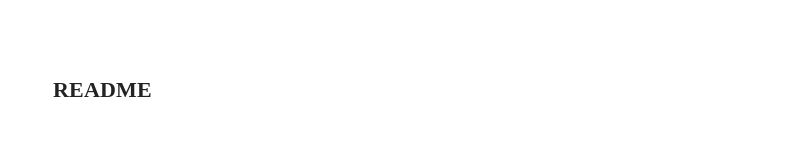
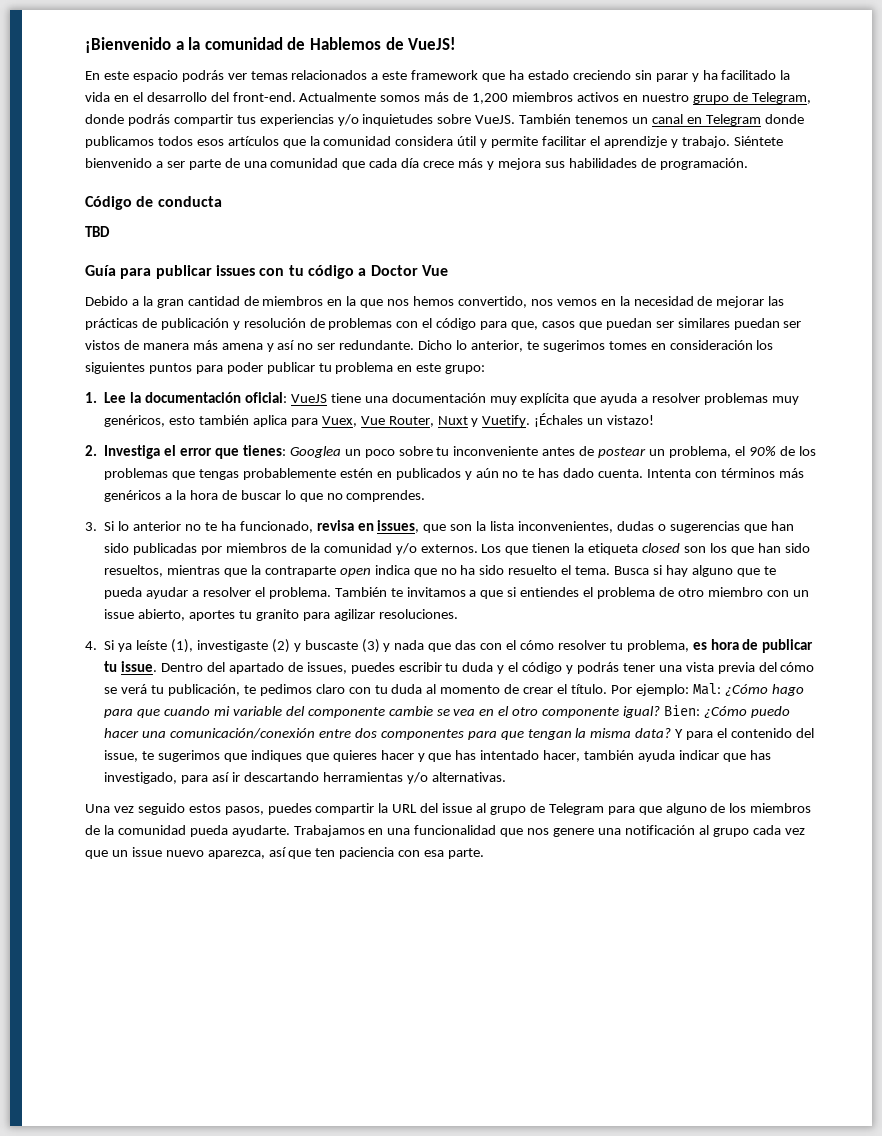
[53,83,152,97] README -> [85,37,457,53] [85,70,791,82] [85,92,811,104] [85,114,804,126] [85,136,783,148] [85,158,748,170] [85,196,222,210] [85,226,110,237] [85,265,448,279] [85,296,785,308] [85,318,802,330] [85,340,774,352] [85,362,486,374] [85,392,799,405] [104,413,655,427] [85,445,816,459] [104,468,804,480] [104,490,426,502] [85,520,794,533] [104,543,810,555] [104,565,776,577] [104,587,809,599] [104,609,458,621] [85,639,814,653] [104,661,815,674] [104,683,804,696] [104,705,790,718] [104,728,814,740] [104,750,771,762] [104,772,506,784] [85,803,812,815] [85,825,805,837] [85,847,485,859] ¡Bienvenido a la comunidad de Hablemos de VueJS! // En este espacio podrás ver temas relacionados a este framework que ha estado creciendo sin parar y ha facilitado la vida en el desarrollo del front-end. Actualmente somos más de 1,200 miembros activos en nuestro grupo de Telegram, donde podrás compartir tus experiencias y/o inquietudes sobre VueJS. También tenemos un canal en Telegram donde publicamos todos esos artículos que la comunidad considera útil y permite facilitar el aprendizje y trabajo. Siéntete bienvenido a ser parte de una comunidad que cada día crece más y mejora sus habilidades de programación. // Código de conducta // TBD // Guía para publicar issues con tu código a Doctor Vue // Debido a la gran cantidad de miembros en la que nos hemos convertido, nos vemos en la necesidad de mejorar las prácticas de publicación y resolución de problemas con el código para que, casos que puedan ser similares puedan ser vistos de manera más amena y así no ser redundante. Dicho lo anterior, te sugerimos tomes en consideración los siguientes puntos para poder publicar tu problema en este grupo: // 1. Lee la documentación oficial: VueJS tiene una documentación muy explícita que ayuda a resolver problemas muy genéricos, esto también aplica para Vuex, Vue Router, Nuxt y Vuetify. ¡Échales un vistazo! // 2. Investiga el error que tienes: Googlea un poco sobre tu inconveniente antes de postear un problema, el 90% de los problemas que tengas probablemente estén en publicados y aún no te has dado cuenta. Intenta con términos más genéricos a la hora de buscar lo que no comprendes. // 3. Si lo anterior no te ha funcionado, revisa en issues, que son la lista inconvenientes, dudas o sugerencias que han sido publicadas por miembros de la comunidad y/o externos. Los que tienen la etiqueta closed son los que han sido resueltos, mientras que la contraparte open indica que no ha sido resuelto el tema. Busca si hay alguno que te pueda ayudar a resolver el problema. También te invitamos a que si entiendes el problema de otro miembro con un issue abierto, aportes tu granito para agilizar resoluciones. // 4. Si ya leíste (1), investigaste (2) y buscaste (3) y nada que das con el cómo resolver tu problema, es hora de publicar tu issue. Dentro del apartado de issues, puedes escribir tu duda y el código y podrás tener una vista previa del cómo se verá tu publicación, te pedimos claro con tu duda al momento de crear el título. Por ejemplo: Mal: ¿Cómo hago para que cuando mi variable del componente cambie se vea en el otro componente igual? Bien: ¿Cómo puedo hacer una comunicación/conexión entre dos componentes para que tengan la misma data? Y para el contenido del issue, te sugerimos que indiques que quieres hacer y que has intentado hacer, también ayuda indicar que has investigado, para así ir descartando herramientas y/o alternativas. // Una vez seguido estos pasos, puedes compartir la URL del issue al grupo de Telegram para que alguno de los miembros de la comunidad pueda ayudarte. Trabajamos en una funcionalidad que nos genere una notificación al grupo cada vez que un issue nuevo aparezca, así que ten paciencia con esa parte.

